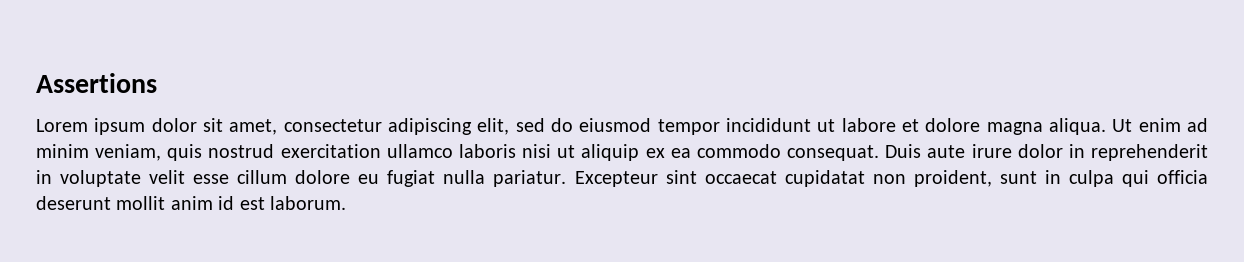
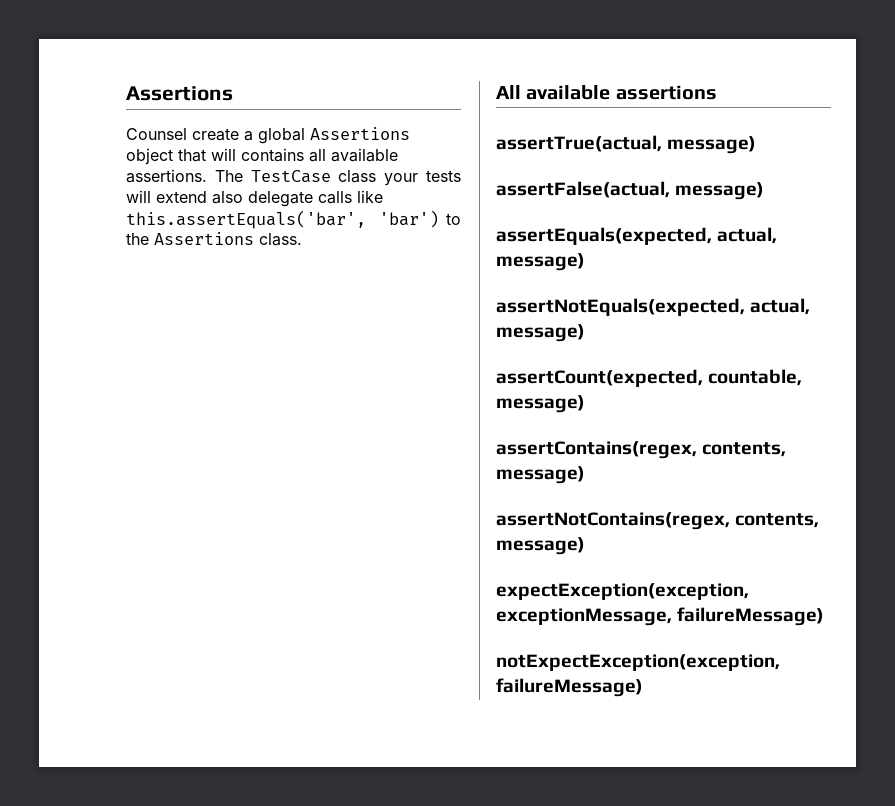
[36,118,1209,135] [36,144,1208,161] [36,170,1208,187] [36,196,346,210] Lorem ipsum dolor sit amet, consectetur adipiscing elit, sed do eiusmod tempor incididunt ut labore et dolore magna aliqua. Ut enim ad minim veniam, quis nostrud exercitation ullamco laboris nisi ut aliquip ex ea commodo consequat. Duis aute irure dolor in reprehenderit in voluptate velit esse cillum dolore eu fugiat nulla pariatur. Excepteur sint occaecat cupidatat non proident, sunt in culpa qui officia deserunt mollit anim id est laborum. -> [126,127,410,144] [126,148,398,165] [126,169,461,186] [126,190,383,207] [126,210,462,229] [126,232,302,246] [496,85,717,100] [496,135,757,154] [496,181,765,200] [496,227,778,245] [496,253,585,271] [496,298,811,316] [496,324,585,342] [496,369,803,387] [496,395,585,413] [496,441,787,459] [496,466,585,484] [496,512,820,530] [496,537,585,555] [496,583,749,600] [496,607,825,626] [496,654,780,671] [496,678,643,697] Counsel create a global Assertions object that will contains all available assertions. The TestCase class your tests will extend also delegate calls like this.assertEquals('bar', 'bar') to the Assertions class. // All available assertions // assertTrue(actual, message) // assertFalse(actual, message) // assertEquals(expected, actual, message) // assertNotEquals(expected, actual, message) // assertCount(expected, countable, message) // assertContains(regex, contents, message) // assertNotContains(regex, contents, message) // expectException(exception, exceptionMessage, failureMessage) // notExpectException(exception, failureMessage)

